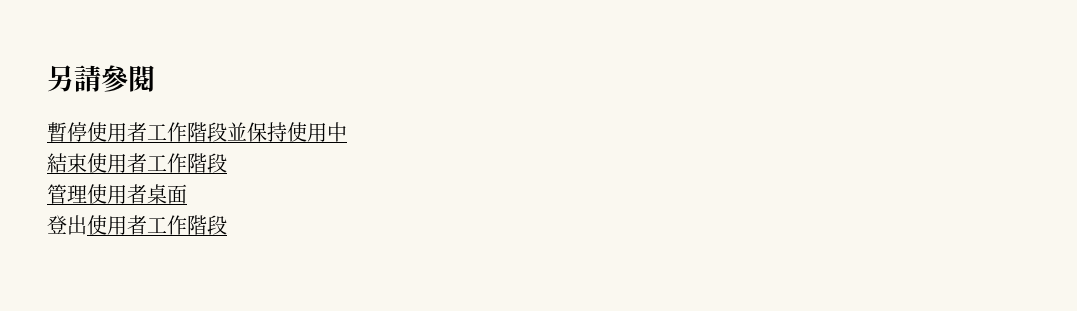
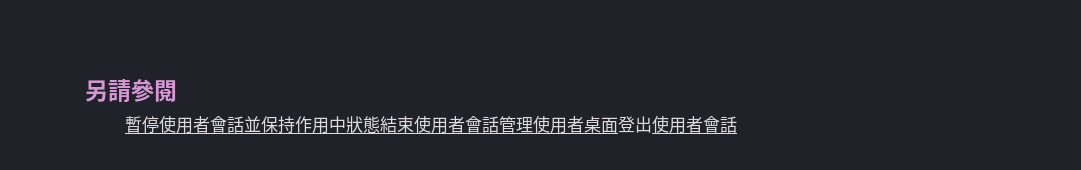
[147,122,307,142] 工作階段並保持使 -> [210,116,313,134] 會話並保持作
(347, 132) // -> [346,116,381,133] 狀態
[147,153,227,173] 工作階段 // -> [465,116,500,133] 會話
(187, 194) // -> (619, 125) none
[147,215,227,235] 工作階段 -> [703,116,738,133] 會話

